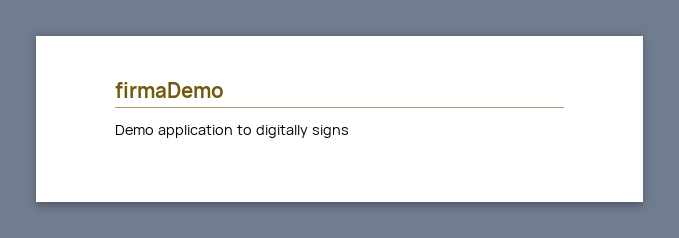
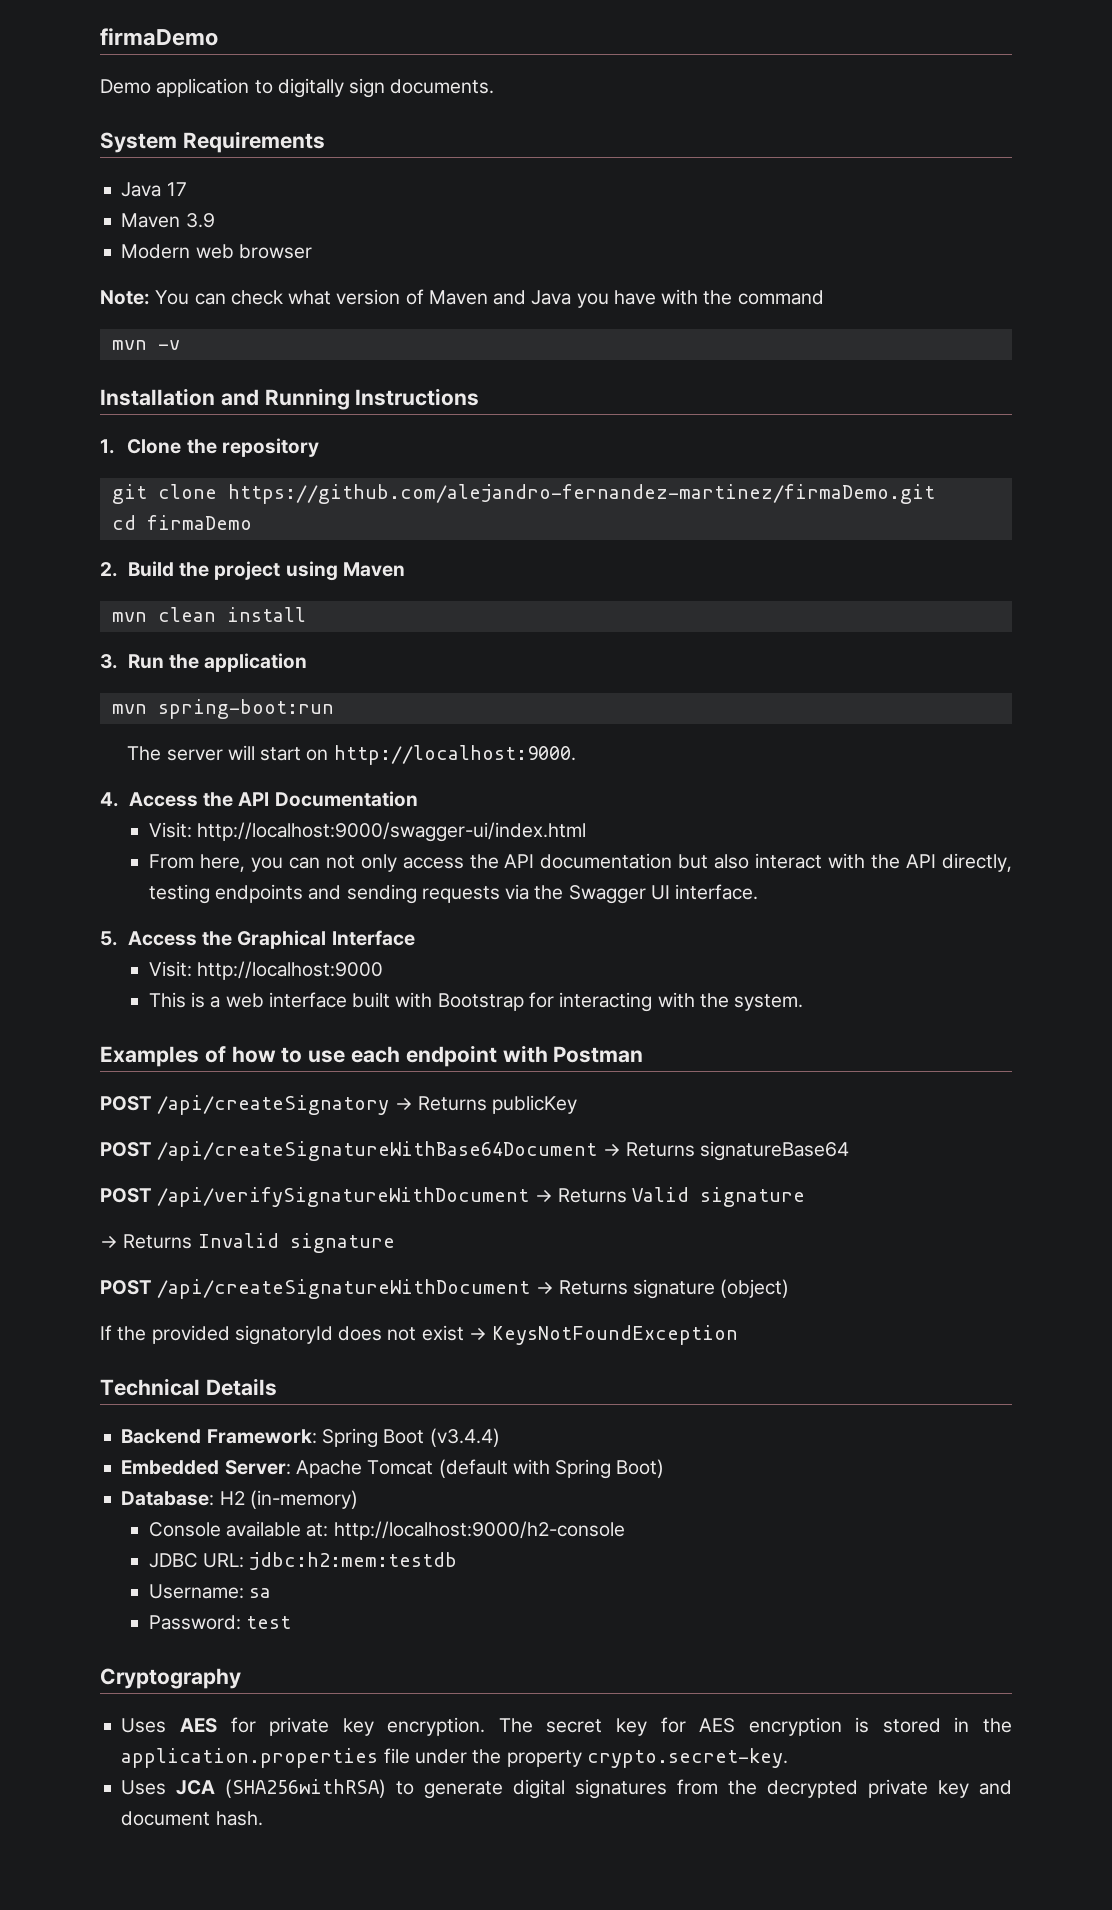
[311,125,349,138] signs -> [349,78,495,98] [100,131,325,153] [121,182,187,197] [121,213,215,228] [121,244,312,259] [100,289,824,308] [111,340,180,350] [100,388,480,410] [100,438,319,457] [111,484,935,504] [111,515,252,530] [100,561,405,581] [111,607,306,622] [100,653,308,672] [111,699,334,719] [127,745,576,765] [100,791,418,807] [148,822,587,842] [148,853,1013,872] [148,884,759,904] [100,930,415,949] [148,961,384,980] [148,992,804,1012] [100,1045,644,1067] [100,1095,578,1115] [100,1141,850,1161] [100,1187,806,1207] [100,1233,395,1253] [100,1279,790,1299] [100,1325,739,1345] [100,1378,277,1396] [121,1428,500,1448] [121,1459,665,1479] [121,1490,358,1509] [148,1521,625,1540] [148,1552,458,1570] [148,1584,272,1599] [148,1615,292,1630] [100,1668,241,1689] [121,1717,1013,1736] [121,1748,788,1768] [121,1779,1012,1799] [121,1811,263,1826] sign documents. // System Requirements // Java 17 // Maven 3.9 // Modern web browser // Note: You can check what version of Maven and Java you have with the command // mvn -v // Installation and Running Instructions // 1. Clone the repository // git clone https://github.com/alejandro-fernandez-martinez/firmaDemo.git // cd firmaDemo // 2. Build the project using Maven // mvn clean install // 3. Run the application // mvn spring-boot:run // The server will start on http://localhost:9000. // 4. Access the API Documentation // Visit: http://localhost:9000/swagger-ui/index.html // From here, you can not only access the API documentation but also interact with the API directly, testing endpoints and sending requests via the Swagger UI interface. // 5. Access the Graphical Interface // Visit: http://localhost:9000 // This is a web interface built with Bootstrap for interacting with the system. // Examples of how to use each endpoint with Postman // POST /api/createSignatory → Returns publicKey // POST /api/createSignatureWithBase64Document → Returns signatureBase64 // POST /api/verifySignatureWithDocument → Returns Valid signature // → Returns Invalid signature // POST /api/createSignatureWithDocument → Returns signature (object) // If the provided signatoryId does not exist → KeysNotFoundException // Technical Details // Backend Framework: Spring Boot (v3.4.4) // Embedded Server: Apache Tomcat (default with Spring Boot) // Database: H2 (in-memory) // Console available at: http://localhost:9000/h2-console // JDBC URL: jdbc:h2:mem:testdb // Username: sa // Password: test // Cryptography // Uses AES for private key encryption. The secret key for AES encryption is stored in the application.properties file under the property crypto.secret-key. // Uses JCA (SHA256withRSA) to generate digital signatures from the decrypted private key and document hash.

